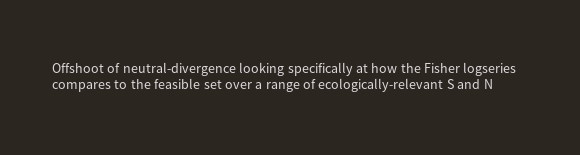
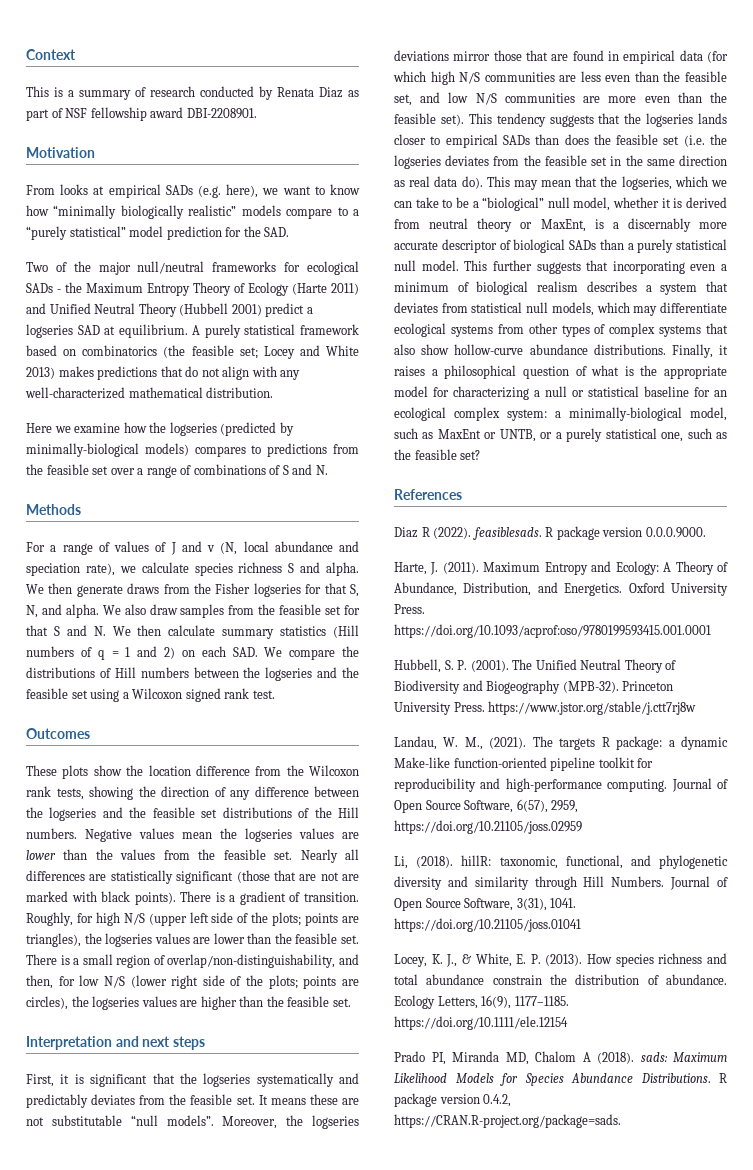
[52,62,517,76] [52,80,128,92] Offshoot of neutral-divergence looking specifically at how the Fisher logseries compares to -> [26,49,76,60] [26,86,359,100] [26,107,257,121] [26,147,95,158] [26,184,360,198] [26,205,359,219] [26,226,290,240] [26,261,359,275] [26,282,359,296] [26,303,313,317] [26,324,359,338] [26,345,359,359] [26,366,301,380] [25,387,274,399] [26,422,294,436] [26,443,360,457] Context // This is a summary of research conducted by Renata Diaz as part of NSF fellowship award DBI-2208901. // Motivation // From looks at empirical SADs (e.g. here), we want to know how “minimally biologically realistic” models compare to a “purely statistical” model prediction for the SAD. // Two of the major null/neutral frameworks for ecological SADs - the Maximum Entropy Theory of Ecology (Harte 2011) and Unified Neutral Theory (Hubbell 2001) predict a logseries SAD at equilibrium. A purely statistical framework based on combinatorics (the feasible set; Locey and White 2013) makes predictions that do not align with any well-characterized mathematical distribution. // Here we examine how the logseries (predicted by minimally-biological models) compares to predictions from
[318,78,493,92] ecologically-relevant S and N -> [193,464,328,475] [26,504,81,515] [26,541,359,555] [26,562,359,576] [26,583,359,597] [26,604,360,618] [26,625,359,639] [26,646,359,660] [26,667,359,681] [26,688,275,702] [26,728,90,739] [26,765,359,779] [26,786,359,800] [26,807,359,821] [26,828,359,842] [26,849,359,863] [26,870,359,884] [26,891,360,905] [26,912,359,926] [26,933,360,947] [26,954,359,968] [26,975,359,989] [26,996,351,1010] [26,1036,205,1050] [26,1073,359,1087] [26,1094,359,1108] [26,1115,359,1129] [394,50,728,64] [393,71,727,85] [394,92,727,106] [394,113,727,127] [394,134,727,148] [394,155,727,169] [394,176,727,190] [394,197,727,211] [394,218,727,232] [394,239,727,253] [394,260,727,274] [394,281,728,295] [394,302,727,316] [394,323,728,337] [394,344,728,358] [394,365,727,379] [394,386,727,400] [394,407,727,421] [394,428,727,442] [394,449,481,460] [394,489,462,500] [394,526,706,540] [394,561,729,575] [394,582,728,596] [394,604,425,614] [394,624,711,638] [394,659,677,673] [394,680,674,694] [394,701,697,715] [394,736,729,750] [394,757,654,771] [394,778,728,792] [394,799,579,813] [394,820,582,834] [394,855,728,869] [394,876,728,890] [394,898,577,911] [394,918,581,932] [394,953,727,967] [394,974,727,985] [394,995,569,1009] [394,1016,568,1030] [394,1051,727,1065] [394,1073,727,1086] [394,1093,512,1107] [394,1114,621,1128] combinations of S and N. // Methods // For a range of values of J and v (N, local abundance and speciation rate), we calculate species richness S and alpha. We then generate draws from the Fisher logseries for that S, N, and alpha. We also draw samples from the feasible set for that S and N. We then calculate summary statistics (Hill numbers of q = 1 and 2) on each SAD. We compare the distributions of Hill numbers between the logseries and the feasible set using a Wilcoxon signed rank test. // Outcomes // These plots show the location difference from the Wilcoxon rank tests, showing the direction of any difference between the logseries and the feasible set distributions of the Hill numbers. Negative values mean the logseries values are lower than the values from the feasible set. Nearly all differences are statistically significant (those that are not are marked with black points). There is a gradient of transition. Roughly, for high N/S (upper left side of the plots; points are triangles), the logseries values are lower than the feasible set. There is a small region of overlap/non-distinguishability, and then, for low N/S (lower right side of the plots; points are circles), the logseries values are higher than the feasible set. // Interpretation and next steps // First, it is significant that the logseries systematically and predictably deviates from the feasible set. It means these are not substitutable “null models”. Moreover, the logseries deviations mirror those that are found in empirical data (for which high N/S communities are less even than the feasible set, and low N/S communities are more even than the feasible set). This tendency suggests that the logseries lands closer to empirical SADs than does the feasible set (i.e. the logseries deviates from the feasible set in the same direction as real data do). This may mean that the logseries, which we can take to be a “biological” null model, whether it is derived from neutral theory or MaxEnt, is a discernably more accurate descriptor of biological SADs than a purely statistical null model. This further suggests that incorporating even a minimum of biological realism describes a system that deviates from statistical null models, which may differentiate ecological systems from other types of complex systems that also show hollow-curve abundance distributions. Finally, it raises a philosophical question of what is the appropriate model for characterizing a null or statistical baseline for an ecological complex system: a minimally-biological model, such as MaxEnt or UNTB, or a purely statistical one, such as the feasible set? // References // Diaz R (2022). feasiblesads. R package version 0.0.0.9000. // Harte, J. (2011). Maximum Entropy and Ecology: A Theory of Abundance, Distribution, and Energetics. Oxford University Press. https://doi.org/10.1093/acprof:oso/9780199593415.001.0001 // Hubbell, S. P. (2001). The Unified Neutral Theory of Biodiversity and Biogeography (MPB-32). Princeton University Press. https://www.jstor.org/stable/j.ctt7rj8w // Landau, W. M., (2021). The targets R package: a dynamic Make-like function-oriented pipeline toolkit for reproducibility and high-performance computing. Journal of Open Source Software, 6(57), 2959, https://doi.org/10.21105/joss.02959 // Li, (2018). hillR: taxonomic, functional, and phylogenetic diversity and similarity through Hill Numbers. Journal of Open Source Software, 3(31), 1041. https://doi.org/10.21105/joss.01041 // Locey, K. J., & White, E. P. (2013). How species richness and total abundance constrain the distribution of abundance. Ecology Letters, 16(9), 1177–1185. https://doi.org/10.1111/ele.12154 // Prado PI, Miranda MD, Chalom A (2018). sads: Maximum Likelihood Models for Species Abundance Distributions. R package version 0.4.2, https://CRAN.R-project.org/package=sads.

